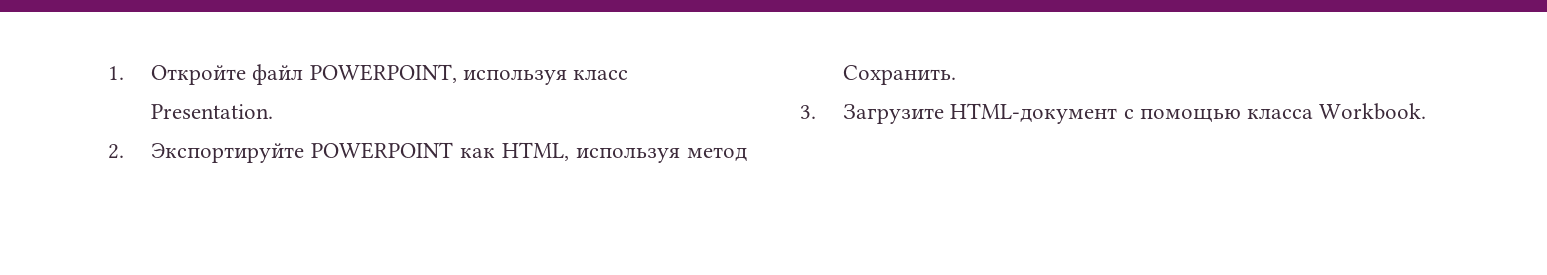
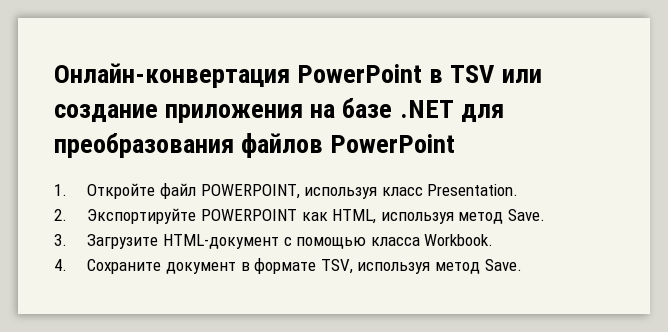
(108, 73) none -> [54,63,542,88] [54,98,504,123] [54,133,456,158] Онлайн-конвертация PowerPoint в TSV или создание приложения на базе .NET для преобразования файлов PowerPoint //
[843,65,957,85] Сохранить. -> [507,209,545,221] Save.
(1427, 111) none -> [54,258,522,274] // 4. Сохраните документ в формате TSV, используя метод Save.

